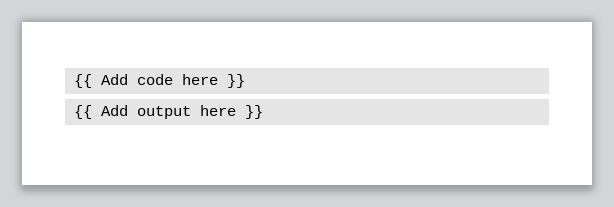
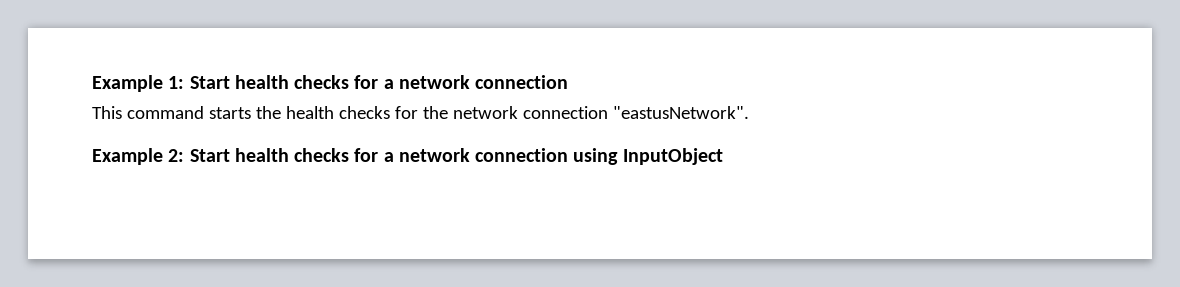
[74,74,246,88] [74,105,264,119] {{ Add code here }} // {{ Add output here }} -> [92,75,569,92] [92,106,749,119] [92,148,723,165] Example 1: Start health checks for a network connection // This command starts the health checks for the network connection "eastusNetwork". // Example 2: Start health checks for a network connection using InputObject

